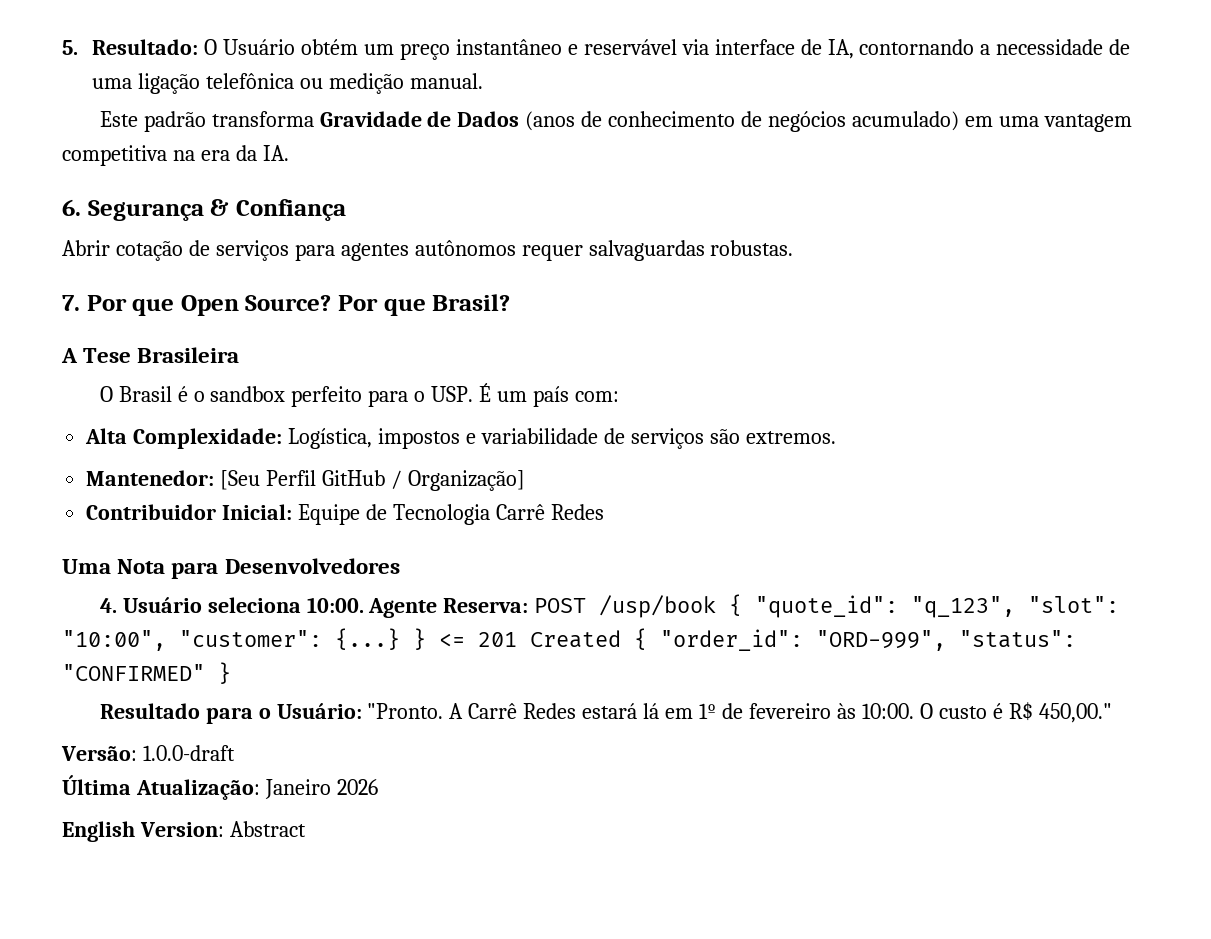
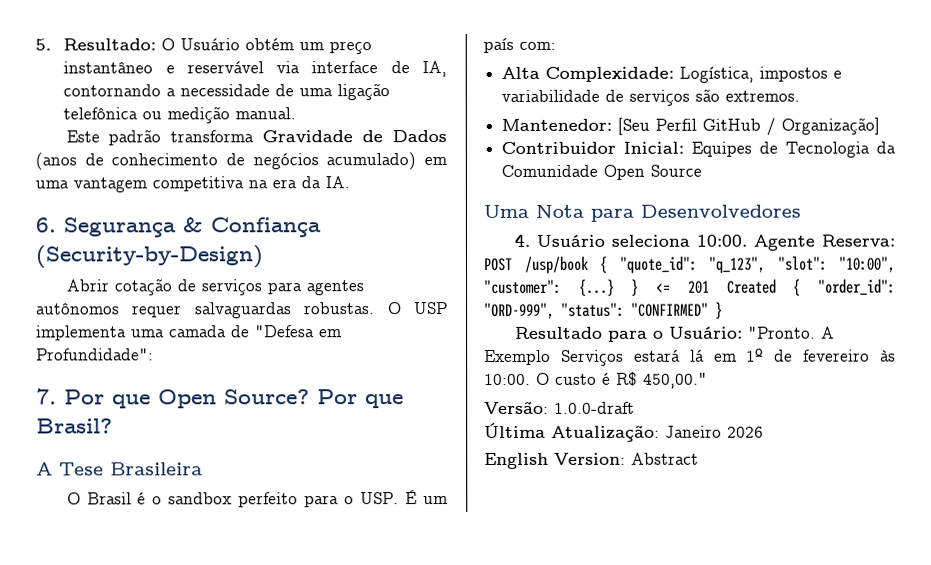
(346, 210) none -> [35,245,263,269] (Security-by-Design)
(794, 248) none -> [387,302,448,315] [36,325,342,341] [36,348,154,361] O USP implementa uma camada de "Defesa em Profundidade":
[298,504,361,525] Equipe -> [691,141,753,157] Equipes
[495,504,604,520] Carrê Redes -> [876,141,897,154] [501,164,703,180] da Comunidade Open Source
[468,703,577,719] Carrê Redes -> [484,349,624,366] Exemplo Serviços

